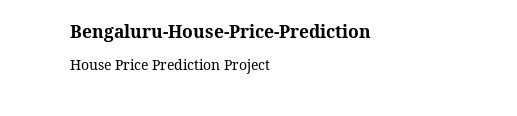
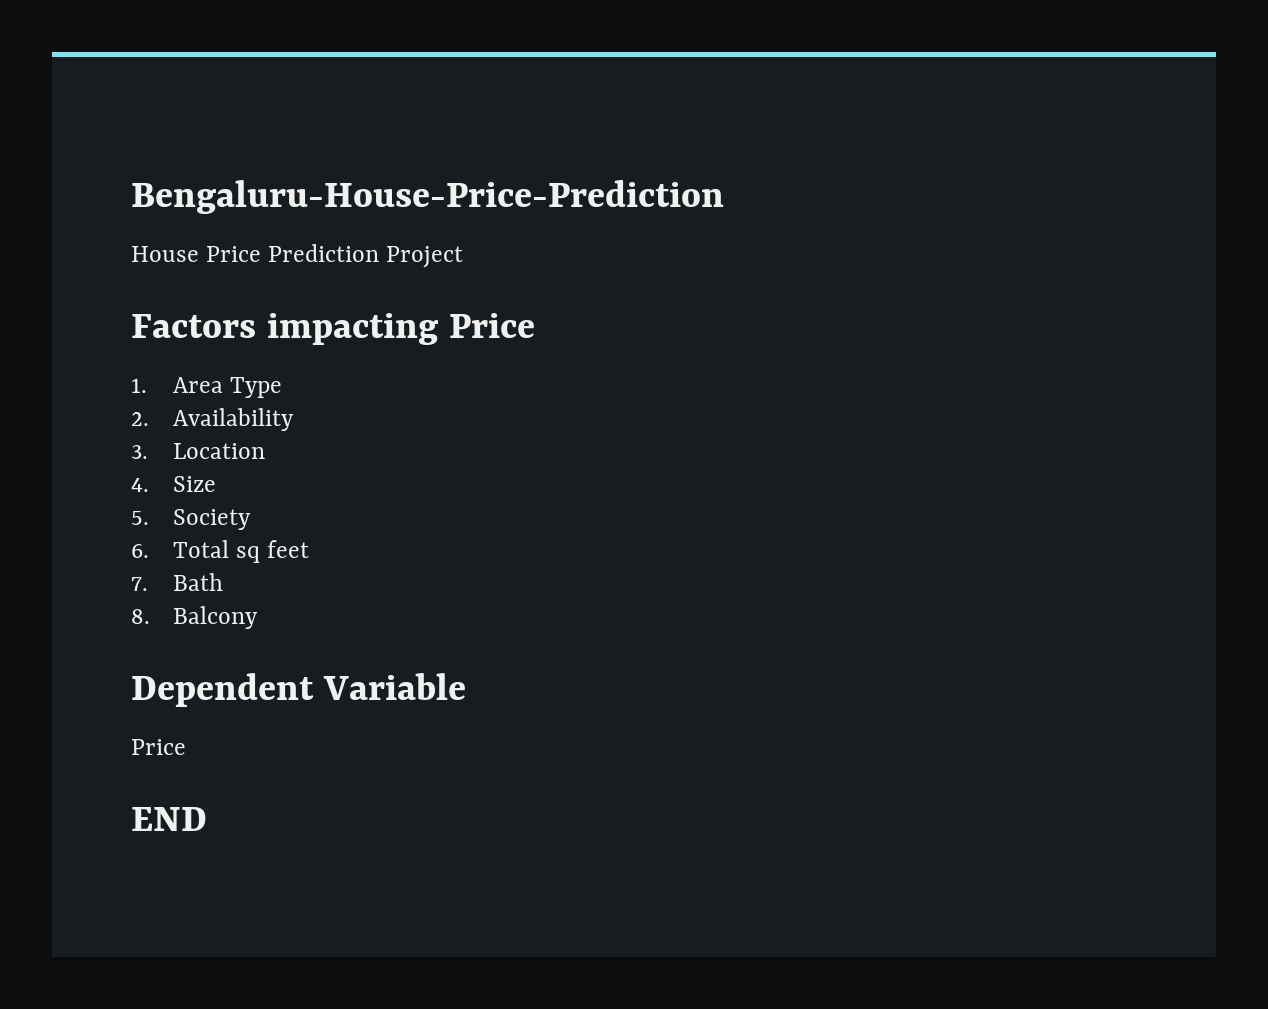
(270, 66) none -> [131,313,536,345] [131,377,283,398] [131,408,294,431] [131,443,265,459] [131,476,216,492] [131,509,251,530] [131,540,310,563] [131,573,223,591] [131,606,258,629] [131,673,467,707] [131,739,186,755] [131,807,207,831] // Factors impacting Price // 1. Area Type // 2. Availability // 3. Location // 4. Size // 5. Society // 6. Total sq feet // 7. Bath // 8. Balcony // Dependent Variable // Price // END

